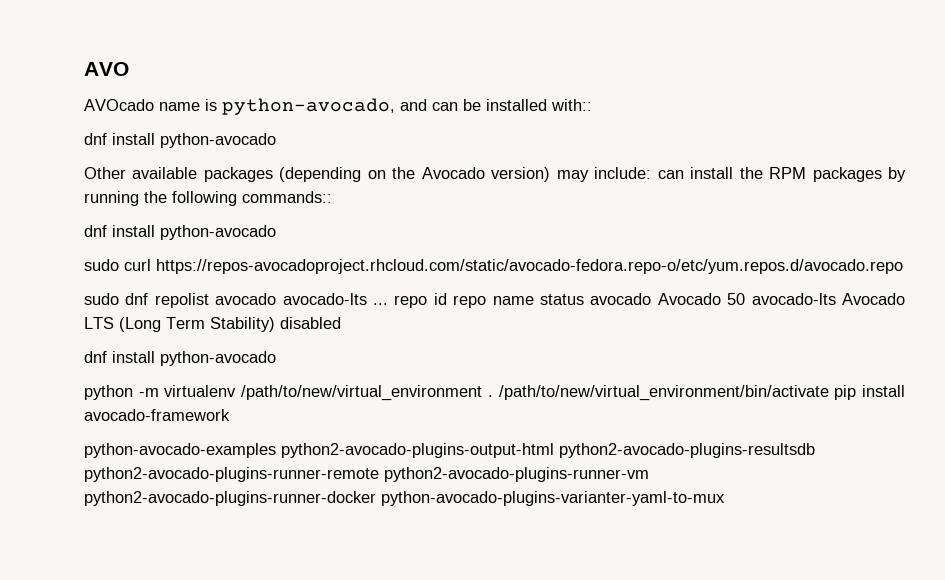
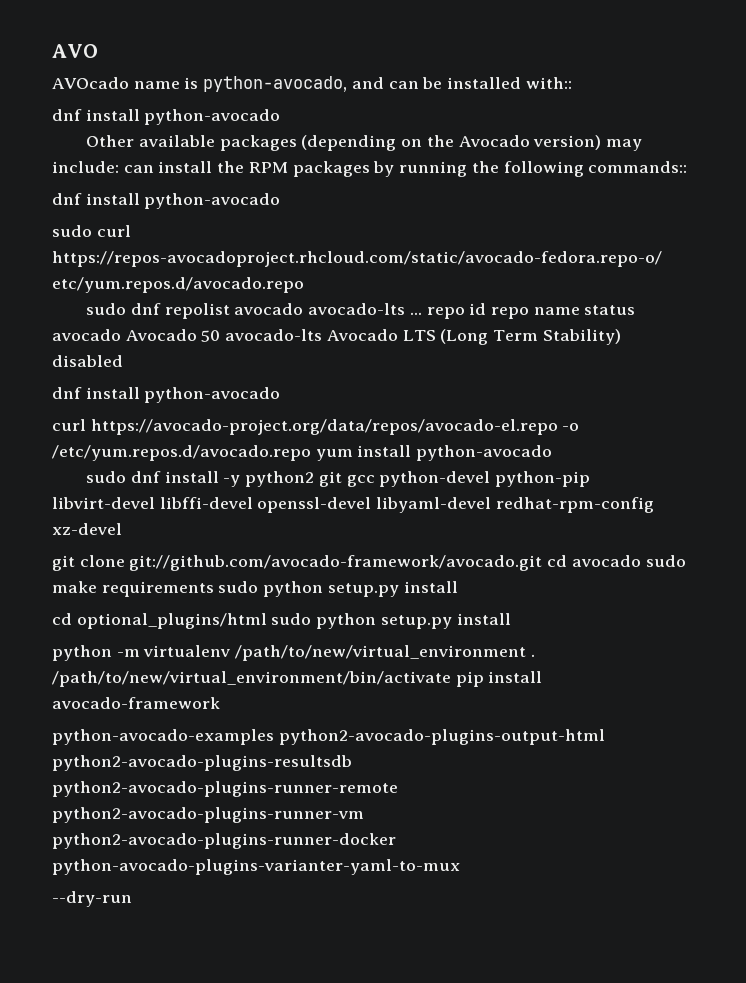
(276, 358) none -> [52,419,580,435] [52,445,553,461] [86,471,591,487] [52,497,654,513] [52,523,122,535] [52,555,686,571] [52,581,458,597] [52,613,511,629] // curl https://avocado-project.org/data/repos/avocado-el.repo -o /etc/yum.repos.d/avocado.repo yum install python-avocado // sudo dnf install -y python2 git gcc python-devel python-pip libvirt-devel libffi-devel openssl-devel libyaml-devel redhat-rpm-config xz-devel // git clone git://github.com/avocado-framework/avocado.git cd avocado sudo make requirements sudo python setup.py install // cd optional_plugins/html sudo python setup.py install
(725, 498) none -> [52,891,132,907] // --dry-run

